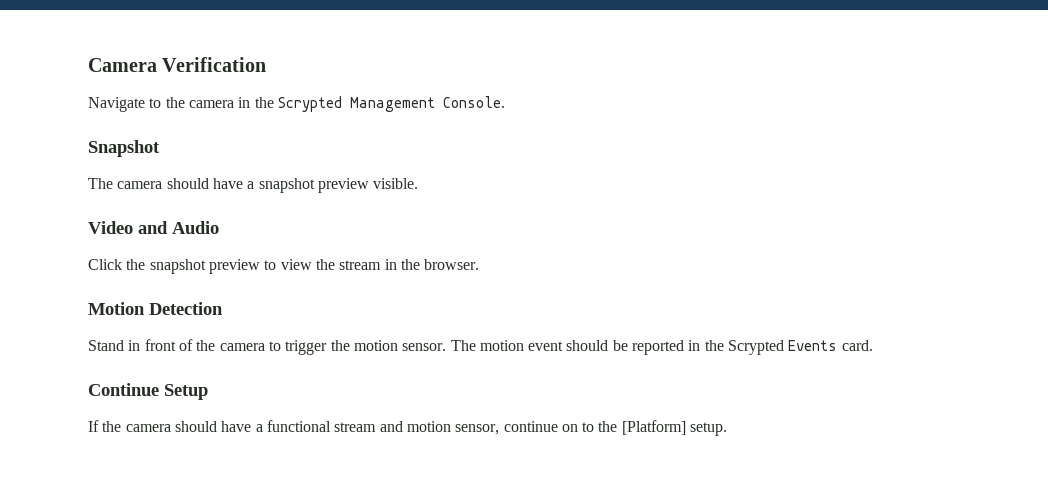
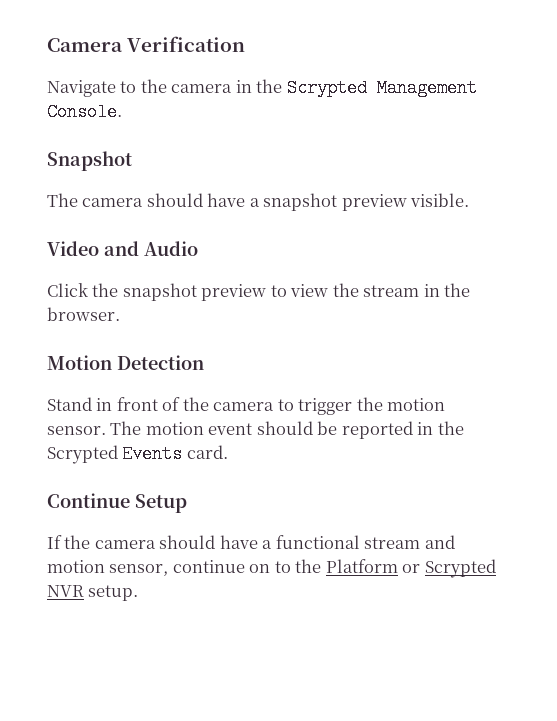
[621,420,686,435] [Platform] -> [325,559,496,578] [47,585,84,597] Platform or Scrypted NVR

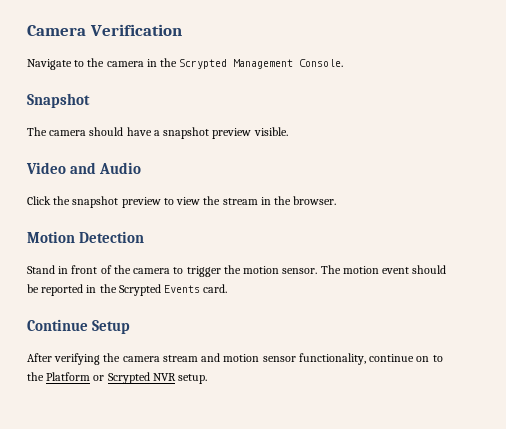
[47,535,360,549] If the camera should have a functional -> [27,353,160,365] After verifying the camera
[109,564,169,576] sensor, -> [262,353,366,365] sensor functionality,

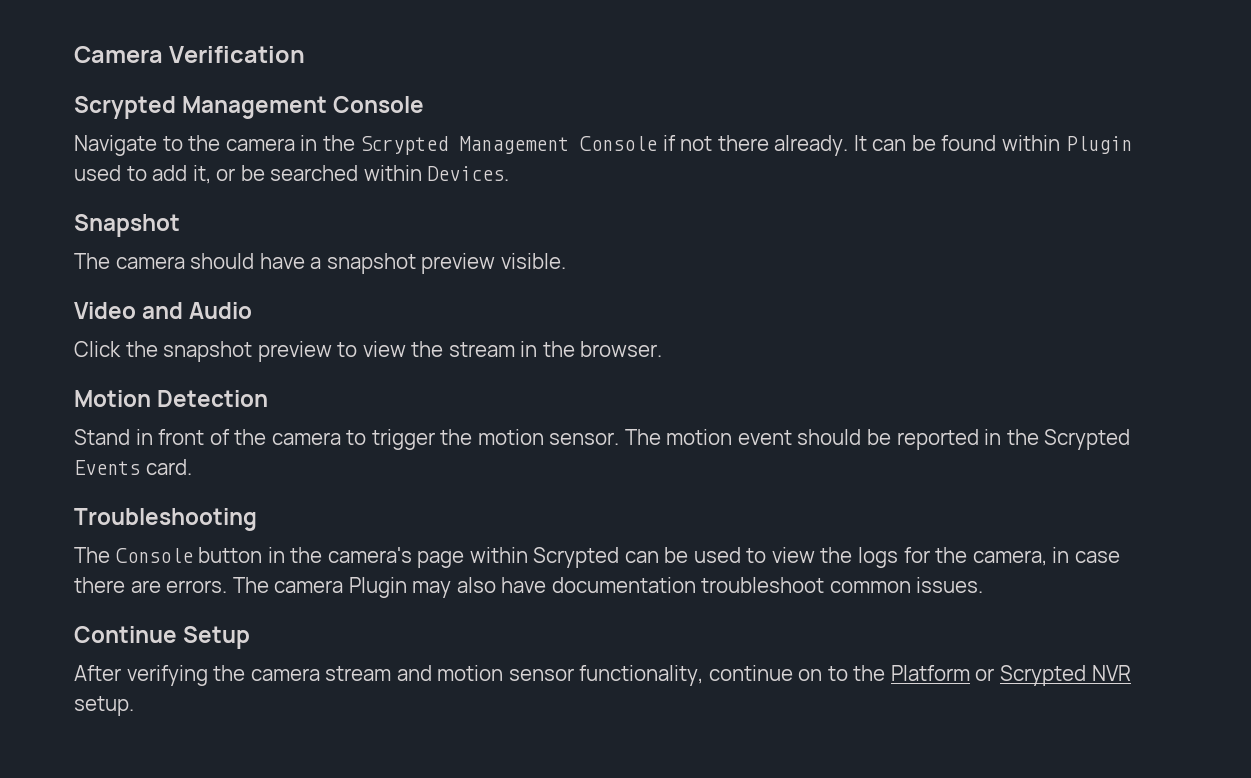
(182, 30) none -> [74,96,425,119] // Scrypted Management Console
[299,59,344,67] Console. -> [580,135,1132,156] [74,165,510,184] Console if not there already. It can be found within Plugin used to add it, or be searched within Devices.
(228, 288) none -> [74,508,257,531] [74,547,1120,568] [74,577,984,598] // Troubleshooting // The Console button in the camera's page within Scrypted can be used to view the logs for the camera, in case there are errors. The camera Plugin may also have documentation troubleshoot common issues.

